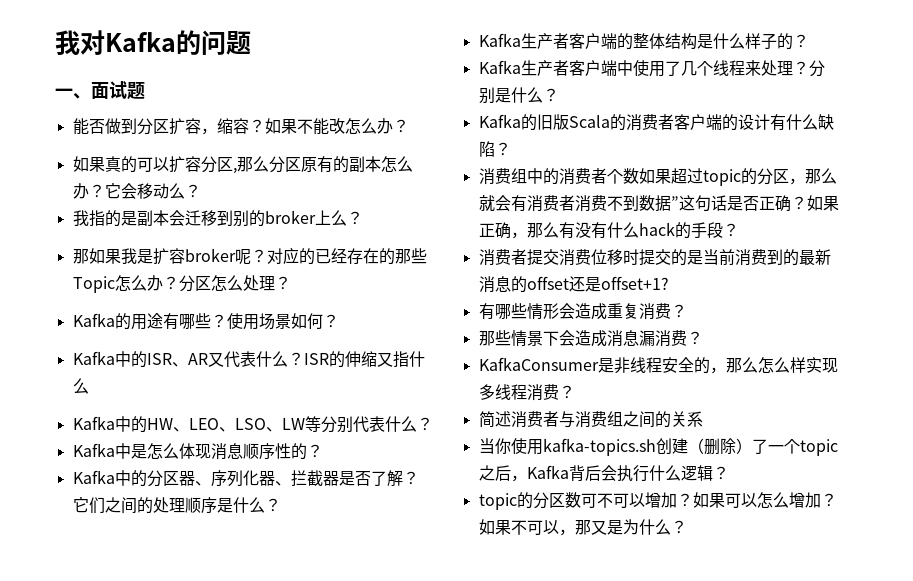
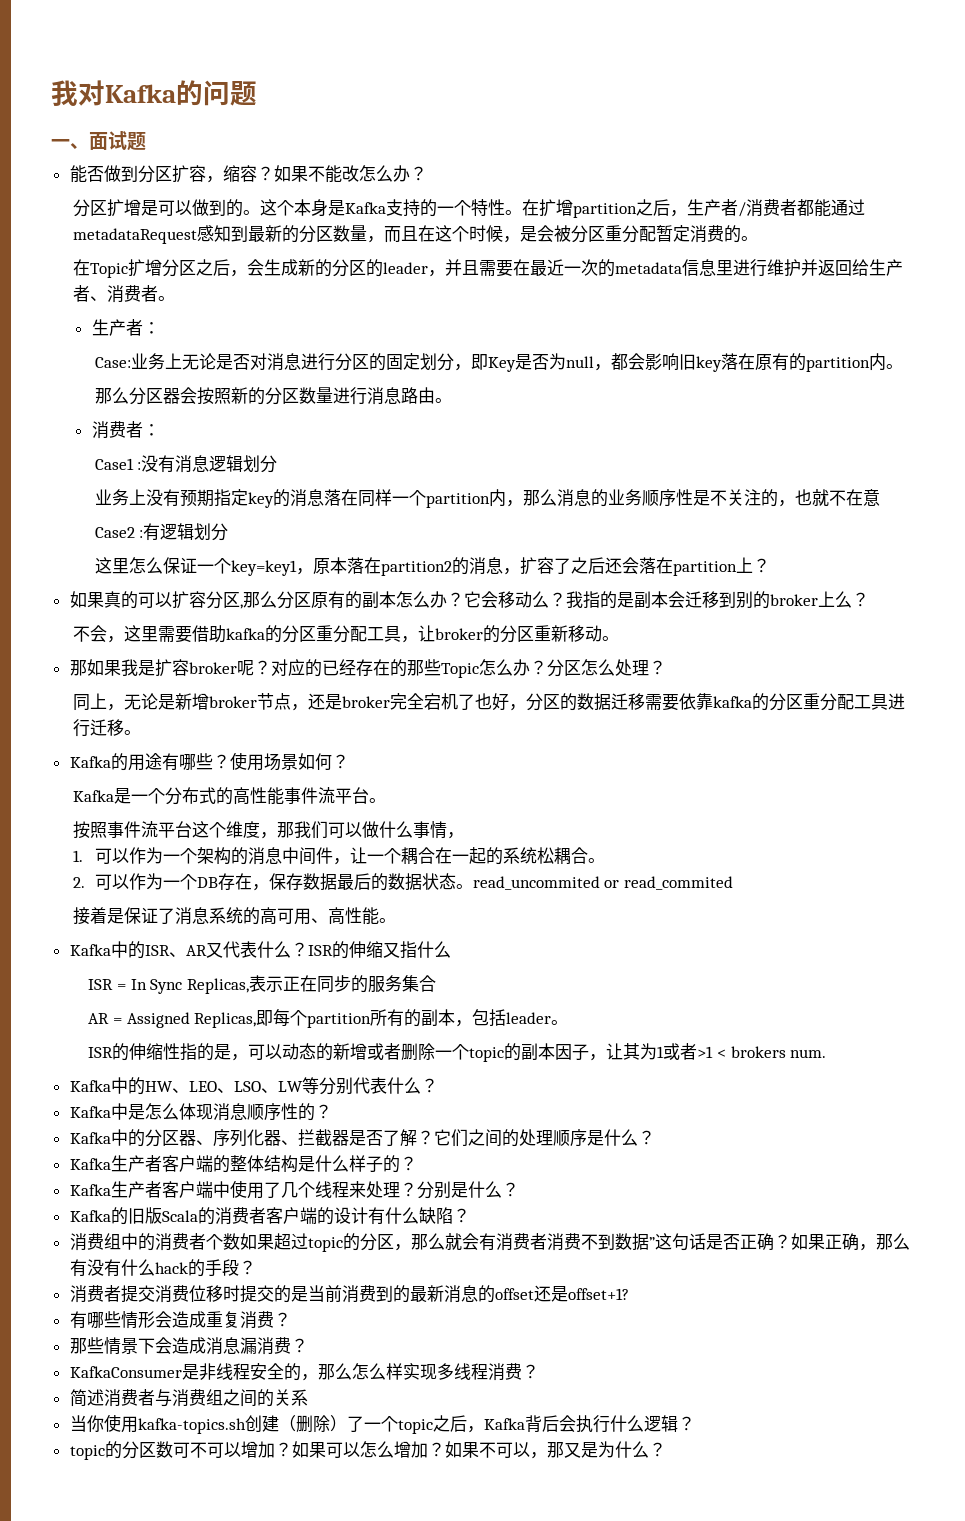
(409, 126) none -> [72,199,865,218] [72,225,758,244] [72,259,903,278] [72,285,175,303] [91,319,160,336] [94,353,903,372] [94,387,452,405] [91,421,160,439] [94,455,278,473] [94,489,880,508] [94,523,229,541] [94,557,770,576] // 分区扩增是可以做到的。这个本身是Kafka支持的一个特性。在扩增partition之后，生产者/消费者都能通过metadataRequest感知到最新的分区数量，而且在这个时候，是会被分区重分配暂定消费的。 // 在Topic扩增分区之后，会生成新的分区的leader，并且需要在最近一次的metadata信息里进行维护并返回给生产者、消费者。 // 生产者： // Case:业务上无论是否对消息进行分区的固定划分，即Key是否为null，都会影响旧key落在原有的partition内。 // 那么分区器会按照新的分区数量进行消息路由。 // 消费者： // Case1 :没有消息逻辑划分 // 业务上没有预期指定key的消息落在同样一个partition内，那么消息的业务顺序性是不关注的，也就不在意 // Case2 :有逻辑划分 // 这里怎么保证一个key=key1，原本落在partition2的消息，扩容了之后还会落在partition上？
(201, 191) // -> (566, 599) none
(363, 218) none -> [72,625,619,643] // 不会，这里需要借助kafka的分区重分配工具，让broker的分区重新移动。
(291, 283) none -> [72,693,905,711] [72,719,141,737] // 同上，无论是新增broker节点，还是broker完全宕机了也好，分区的数据迁移需要依靠kafka的分区重分配工具进行迁移。
(339, 321) none -> [72,787,386,805] [72,821,464,839] [72,847,605,865] [72,873,733,891] [72,907,396,925] // Kafka是一个分布式的高性能事件流平台。 // 按照事件流平台这个维度，那我们可以做什么事情， // 1.可以作为一个架构的消息中间件，让一个耦合在一起的系统松耦合。 // 2.可以作为一个DB存在，保存数据最后的数据状态。read_uncommited or read_commited // 接着是保证了消息系统的高可用、高性能。
(89, 386) none -> [88,975,436,994] [88,1009,569,1028] [88,1043,827,1062] // ISR = In Sync Replicas,表示正在同步的服务集合 // AR = Assigned Replicas,即每个partition所有的副本，包括leader。 // ISR的伸缩性指的是，可以动态的新增或者删除一个topic的副本因子，让其为1或者>1 < brokers num.

